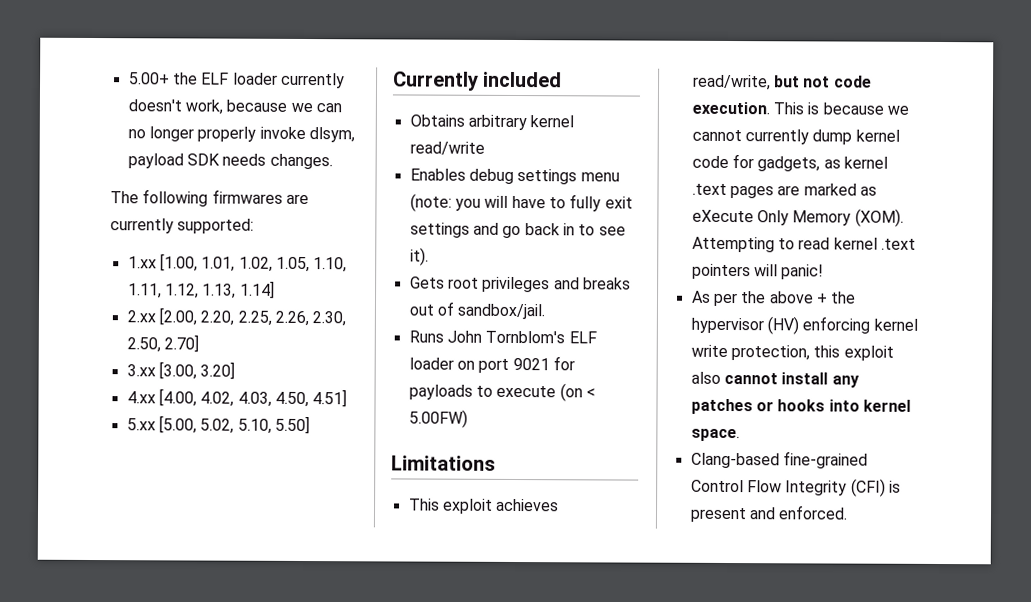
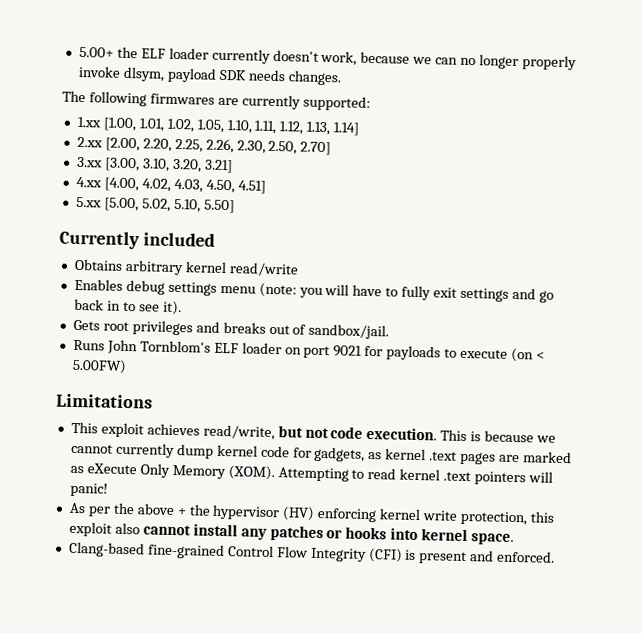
[200,361,236,380] 3.20] -> [141,158,233,174] 3.10, 3.20, 3.21]

